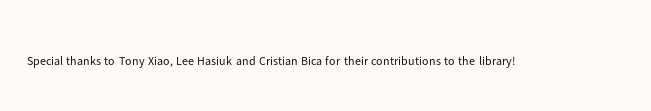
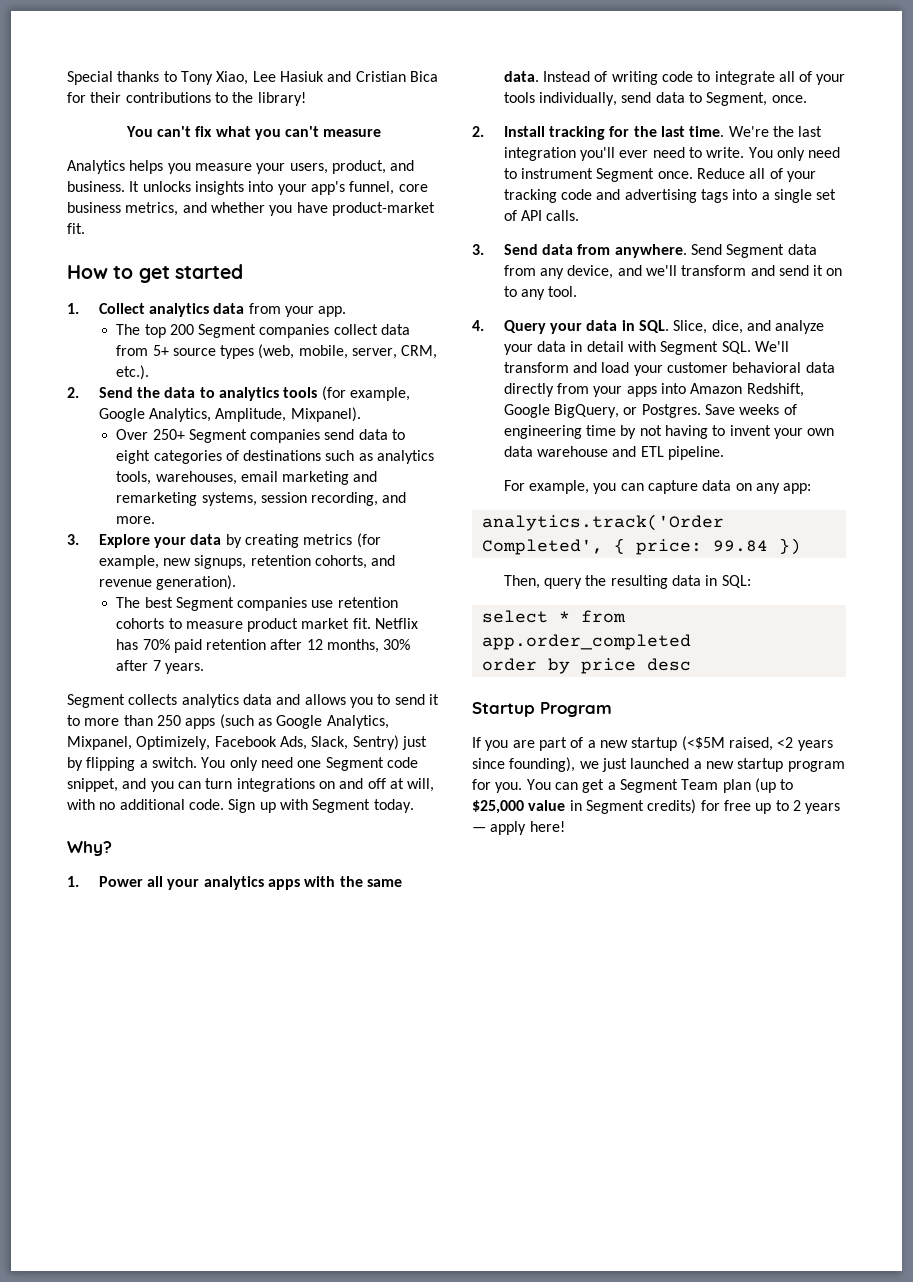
(515, 62) none -> [125,126,382,140] [67,160,415,174] [67,181,428,195] [67,202,435,216] [67,223,85,234] [67,264,243,283] [67,303,347,317] [116,324,411,338] [116,344,438,359] [116,365,150,380] [67,386,410,401] [98,407,361,422] [116,429,406,443] [116,450,435,464] [116,471,378,485] [116,492,407,506] [116,516,156,524] [67,533,381,548] [98,555,396,569] [98,575,236,590] [116,597,398,611] [116,618,419,632] [116,639,411,653] [116,660,204,674] [67,694,439,708] [67,714,389,729] [67,735,427,750] [67,757,418,771] [67,778,435,792] [67,799,414,813] [67,841,112,856] [67,876,402,890] [503,71,846,85] [503,92,807,106] [472,126,823,140] [503,147,841,161] [503,168,816,182] [503,189,837,203] [503,210,580,221] [472,244,817,258] [503,265,843,279] [503,286,578,300] [472,320,825,334] [503,341,789,355] [503,362,835,376] [503,383,804,397] [503,404,797,418] [503,425,835,439] [503,446,724,460] [503,480,812,494] [481,514,724,531] [481,538,801,555] [503,575,751,589] [481,610,626,623] [481,634,691,650] [481,658,691,674] [472,702,612,717] [472,736,833,751] [472,757,845,772] [472,778,794,793] [472,799,841,814] [472,821,565,835] // You can't fix what you can't measure // Analytics helps you measure your users, product, and business. It unlocks insights into your app's funnel, core business metrics, and whether you have product-market fit. // How to get started // 1. Collect analytics data from your app. // The top 200 Segment companies collect data from 5+ source types (web, mobile, server, CRM, etc.). // 2. Send the data to analytics tools (for example, Google Analytics, Amplitude, Mixpanel). // Over 250+ Segment companies send data to eight categories of destinations such as analytics tools, warehouses, email marketing and remarketing systems, session recording, and more. // 3. Explore your data by creating metrics (for example, new signups, retention cohorts, and revenue generation). // The best Segment companies use retention cohorts to measure product market fit. Netflix has 70% paid retention after 12 months, 30% after 7 years. // Segment collects analytics data and allows you to send it to more than 250 apps (such as Google Analytics, Mixpanel, Optimizely, Facebook Ads, Slack, Sentry) just by flipping a switch. You only need one Segment code snippet, and you can turn integrations on and off at will, with no additional code. Sign up with Segment today. // Why? // 1. Power all your analytics apps with the same data. Instead of writing code to integrate all of your tools individually, send data to Segment, once. // 2. Install tracking for the last time. We're the last integration you'll ever need to write. You only need to instrument Segment once. Reduce all of your tracking code and advertising tags into a single set of API calls. // 3. Send data from anywhere. Send Segment data from any device, and we'll transform and send it on to any tool. // 4. Query your data in SQL. Slice, dice, and analyze your data in detail with Segment SQL. We'll transform and load your customer behavioral data directly from your apps into Amazon Redshift, Google BigQuery, or Postgres. Save weeks of engineering time by not having to invent your own data warehouse and ETL pipeline. // For example, you can capture data on any app: // analytics.track('Order Completed', { price: 99.84 }) // Then, query the resulting data in SQL: // select * from app.order_completed // order by price desc // Startup Program // If you are part of a new startup (<$5M raised, <2 years since founding), we just launched a new startup program for you. You can get a Segment Team plan (up to $25,000 value in Segment credits) for free up to 2 years — apply here!

